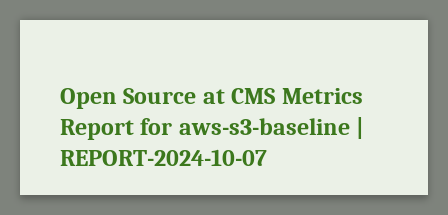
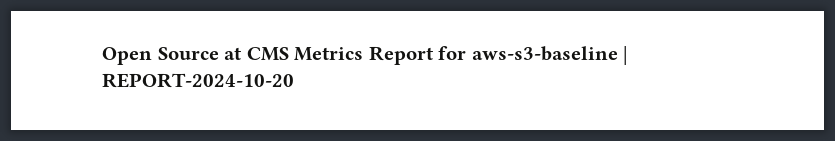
[60,149,267,166] REPORT-2024-10-07 -> [102,73,294,88] REPORT-2024-10-20

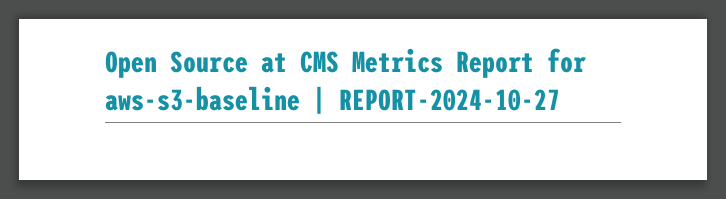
[102,73,294,88] REPORT-2024-10-20 -> [339,89,560,111] REPORT-2024-10-27

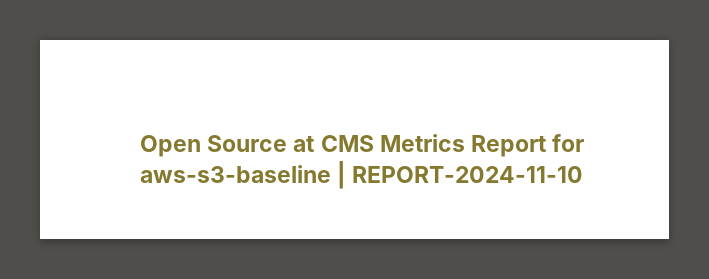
[339,89,560,111] REPORT-2024-10-27 -> [352,166,584,183] REPORT-2024-11-10

